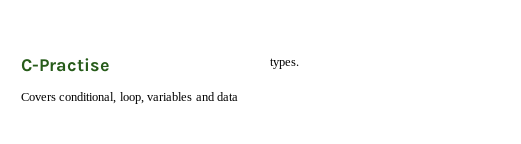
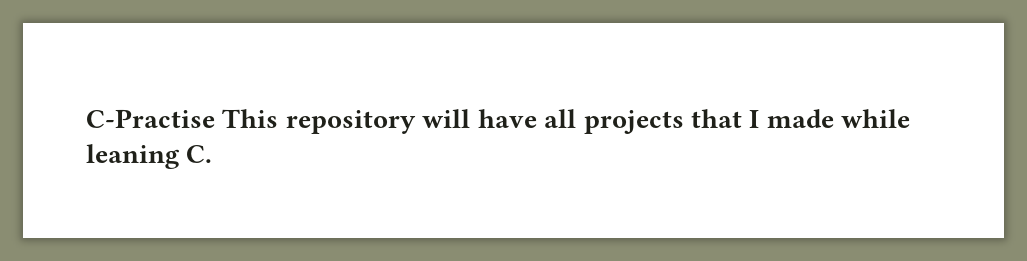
[21,92,238,104] [270,58,299,69] // Covers conditional, loop, variables and data types. -> [222,109,911,134] [86,144,213,169] This repository will have all projects that I made while leaning C.

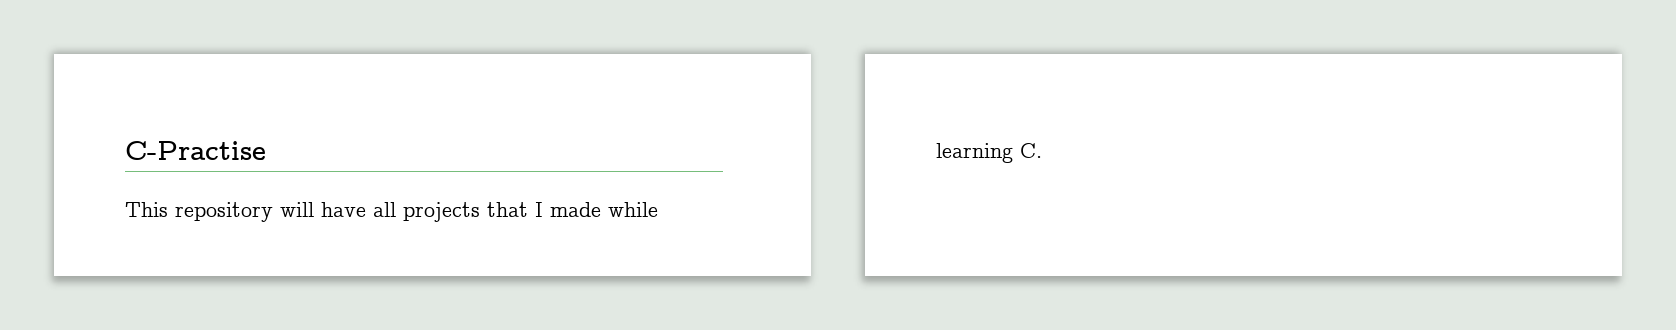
(215, 118) none -> (266, 150) //
[86,144,180,169] leaning -> [936,143,1013,163] learning

